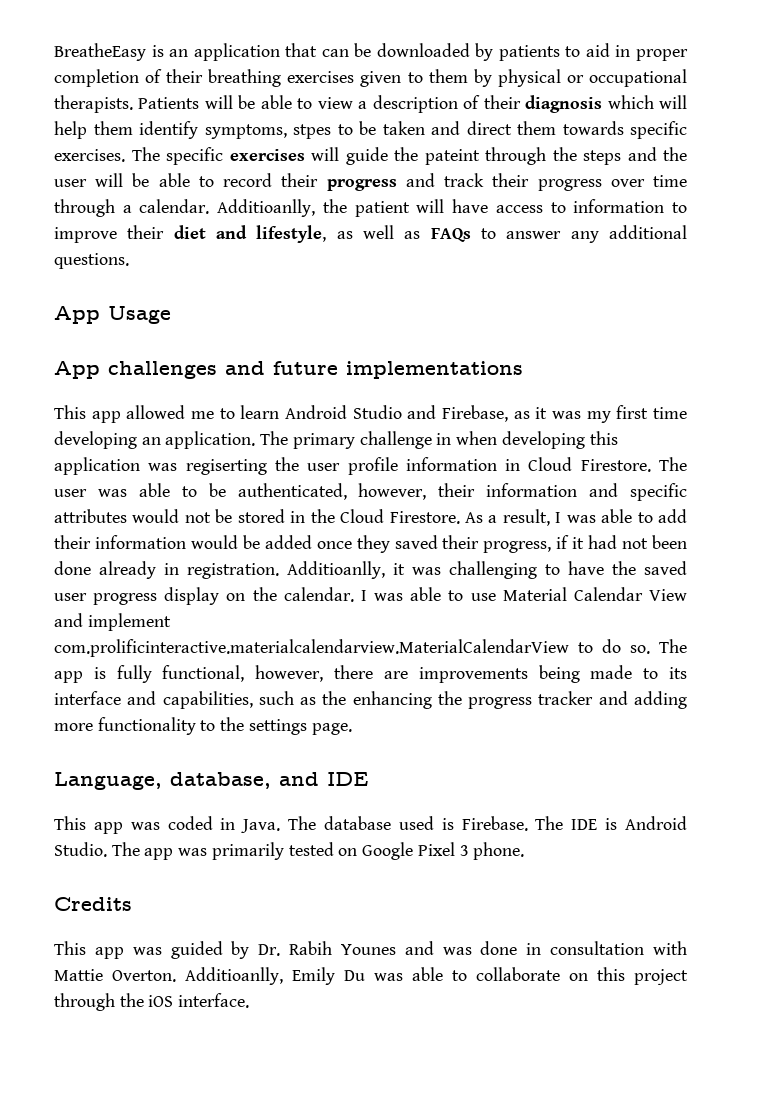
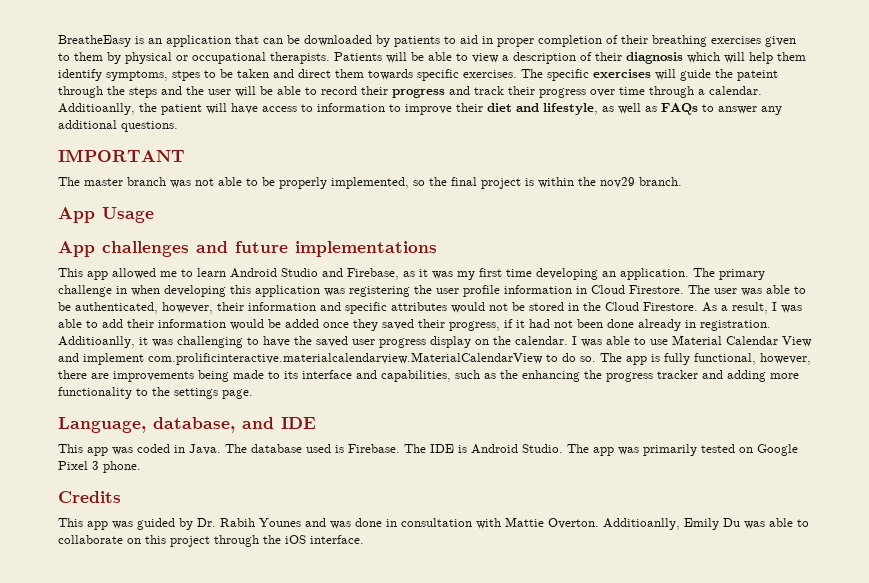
(129, 261) none -> [58,149,185,162] [58,177,682,189] // IMPORTANT // The master branch was not able to be properly implemented, so the final project is within the nov29 branch.
[185,459,267,475] regiserting -> [349,286,410,297] registering

